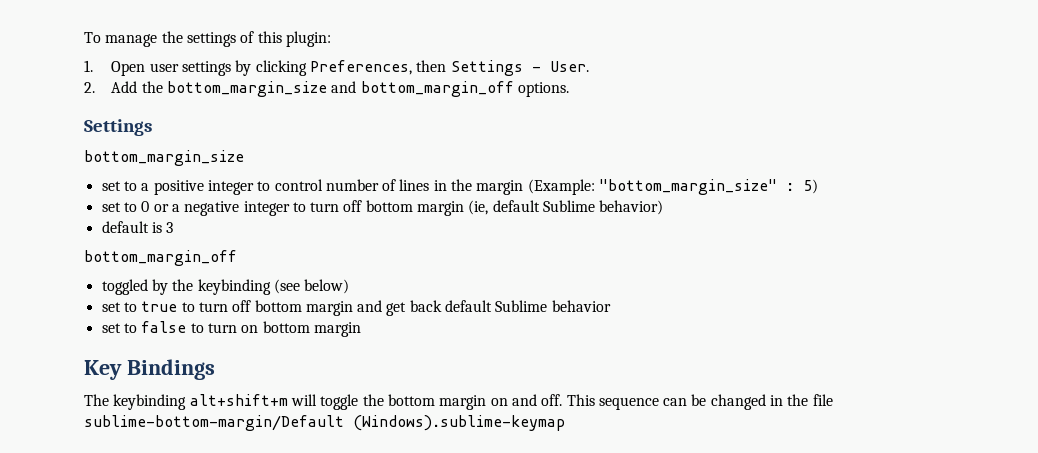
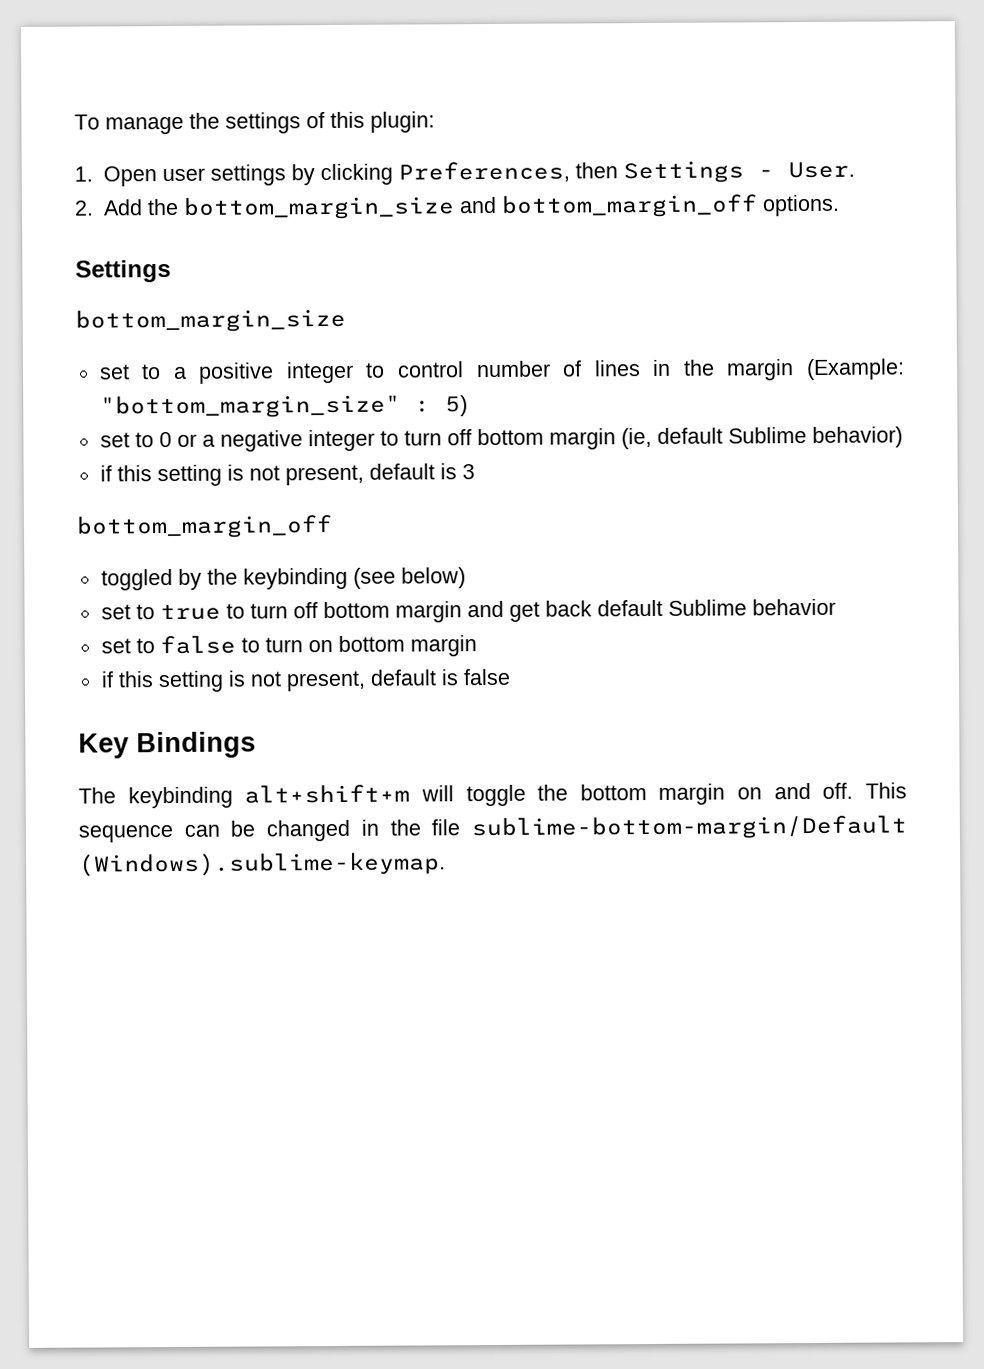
(664, 207) none -> [99,464,364,487] if this setting is not present,
(361, 329) none -> [100,668,511,693] // if this setting is not present, default is false
[353,415,565,431] (Windows).sublime-keymap -> [79,851,446,877] (Windows).sublime-keymap.

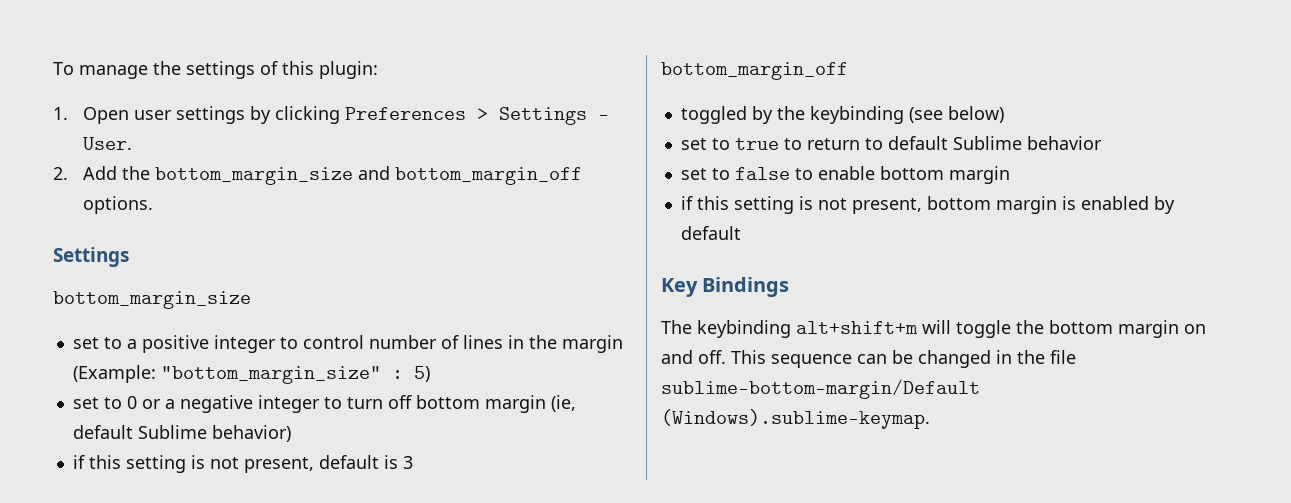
[397,161,618,183] Preferences, then -> [345,107,489,120] Preferences >
[249,600,592,623] turn off bottom margin and get back -> [806,138,883,150] return to
[264,637,333,653] turn on -> [817,166,875,180] enable
[369,668,511,686] default is false -> [926,196,1175,214] [680,226,741,240] bottom margin is enabled by default

